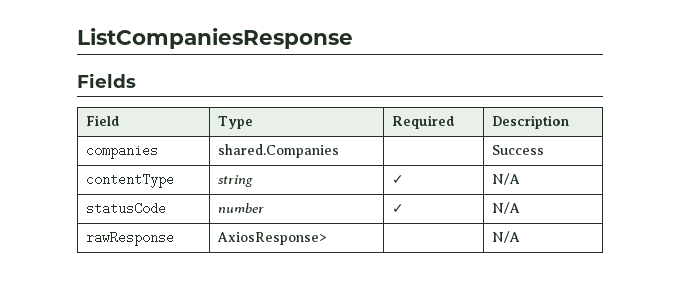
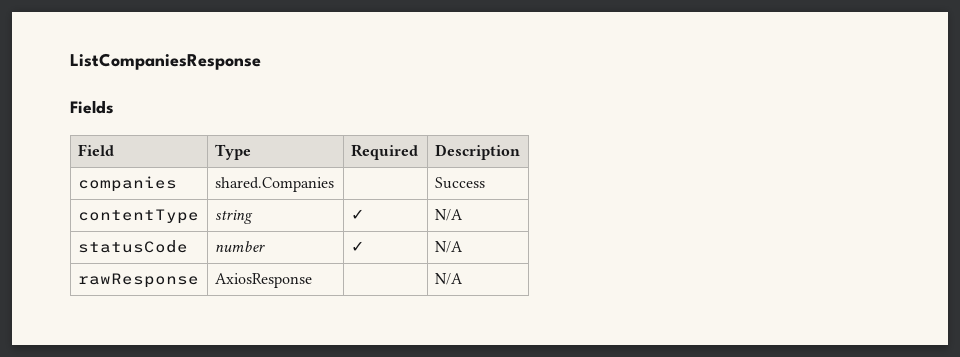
[216,232,327,245] AxiosResponse> -> [214,273,312,288] AxiosResponse

